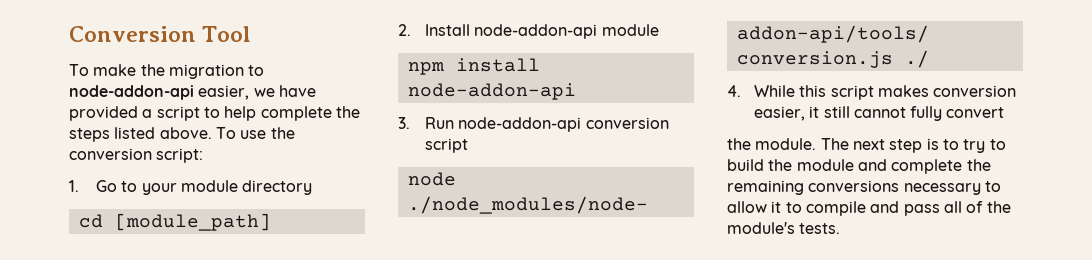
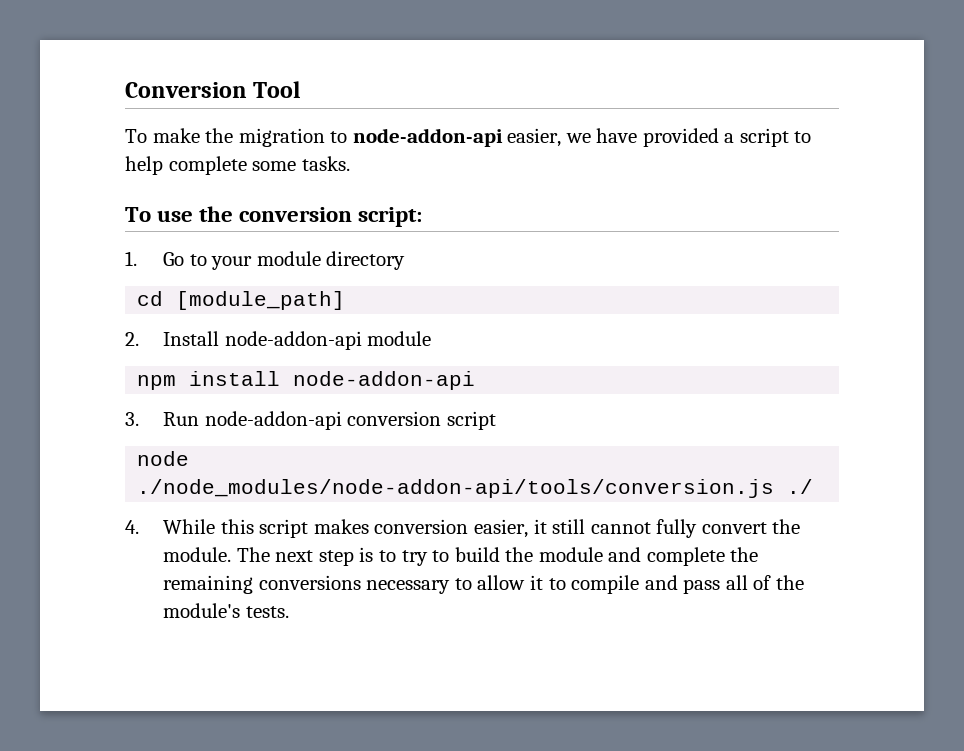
[335,106,360,118] [69,127,212,142] the steps listed above. -> [252,156,350,171] some tasks. //
(1005, 112) // -> (767, 528) none

